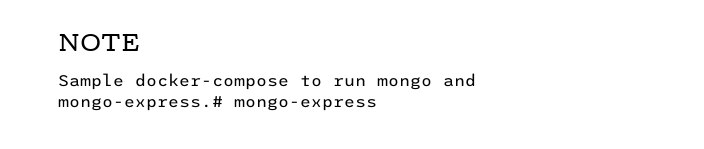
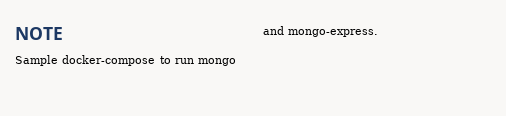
[58,96,377,111] mongo-express.# mongo-express -> [288,29,378,37] mongo-express.

